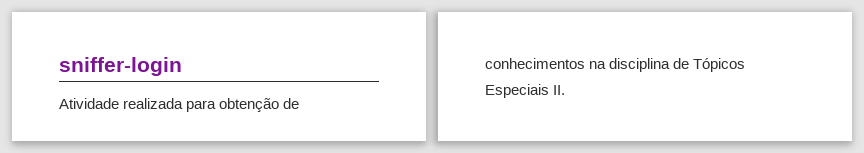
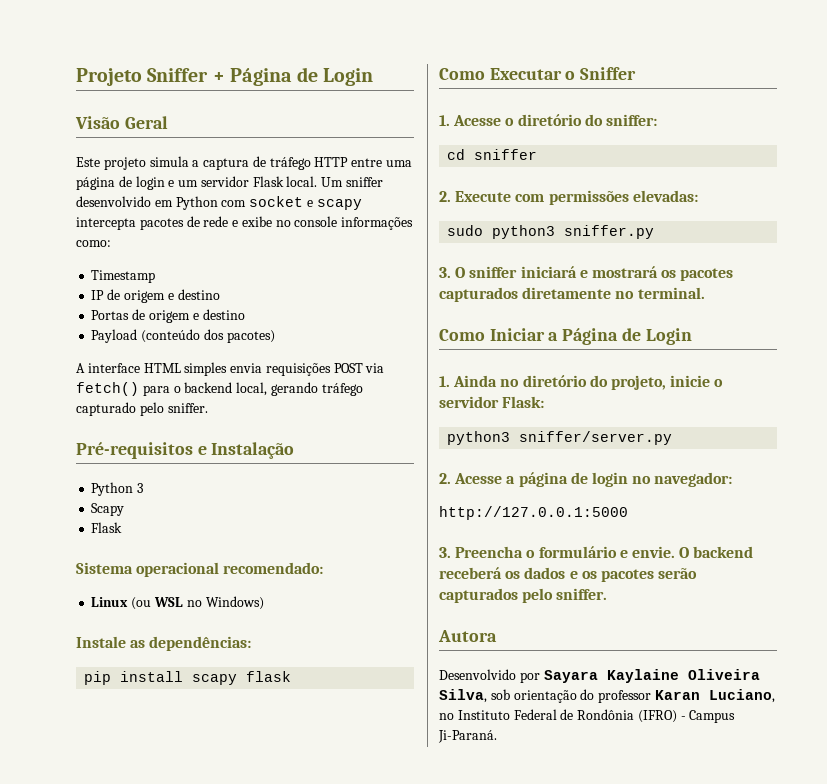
[59,57,182,76] [59,98,300,112] [485,58,746,72] [485,84,566,98] sniffer-login // Atividade realizada para obtenção de conhecimentos na disciplina de Tópicos Especiais II. -> [76,67,374,86] [75,116,168,129] [76,156,413,170] [76,176,384,190] [76,196,362,210] [76,216,414,230] [76,240,111,247] [91,270,156,283] [91,289,220,303] [91,309,245,323] [91,329,275,343] [76,362,385,376] [76,382,363,396] [76,402,208,416] [76,442,295,459] [91,482,144,496] [91,503,125,516] [91,522,123,533] [76,562,324,577] [91,596,264,610] [76,636,252,651] [84,671,292,685] [439,67,637,80] [439,114,657,126] [447,149,538,160] [439,190,698,205] [447,225,655,239] [439,266,734,281] [439,287,705,302] [439,328,692,345] [439,375,724,390] [439,396,545,408] [447,431,673,445] [439,472,733,487] [439,506,628,520] [439,546,754,558] [439,567,698,582] [439,588,608,603] [438,630,497,642] [439,669,760,683] [439,689,775,703] [439,709,736,723] [438,730,497,743] Projeto Sniffer + Página de Login // Visão Geral // Este projeto simula a captura de tráfego HTTP entre uma página de login e um servidor Flask local. Um sniffer desenvolvido em Python com socket e scapy intercepta pacotes de rede e exibe no console informações como: // Timestamp // IP de origem e destino // Portas de origem e destino // Payload (conteúdo dos pacotes) // A interface HTML simples envia requisições POST via fetch() para o backend local, gerando tráfego capturado pelo sniffer. // Pré-requisitos e Instalação // Python 3 // Scapy // Flask // Sistema operacional recomendado: // Linux (ou WSL no Windows) // Instale as dependências: // pip install scapy flask // Como Executar o Sniffer // 1. Acesse o diretório do sniffer: // cd sniffer // 2. Execute com permissões elevadas: // sudo python3 sniffer.py // 3. O sniffer iniciará e mostrará os pacotes capturados diretamente no terminal. // Como Iniciar a Página de Login // 1. Ainda no diretório do projeto, inicie o servidor Flask: // python3 sniffer/server.py // 2. Acesse a página de login no navegador: // http://127.0.0.1:5000 // 3. Preencha o formulário e envie. O backend receberá os dados e os pacotes serão capturados pelo sniffer. // Autora // Desenvolvido por Sayara Kaylaine Oliveira Silva, sob orientação do professor Karan Luciano, no Instituto Federal de Rondônia (IFRO) - Campus Ji-Paraná.

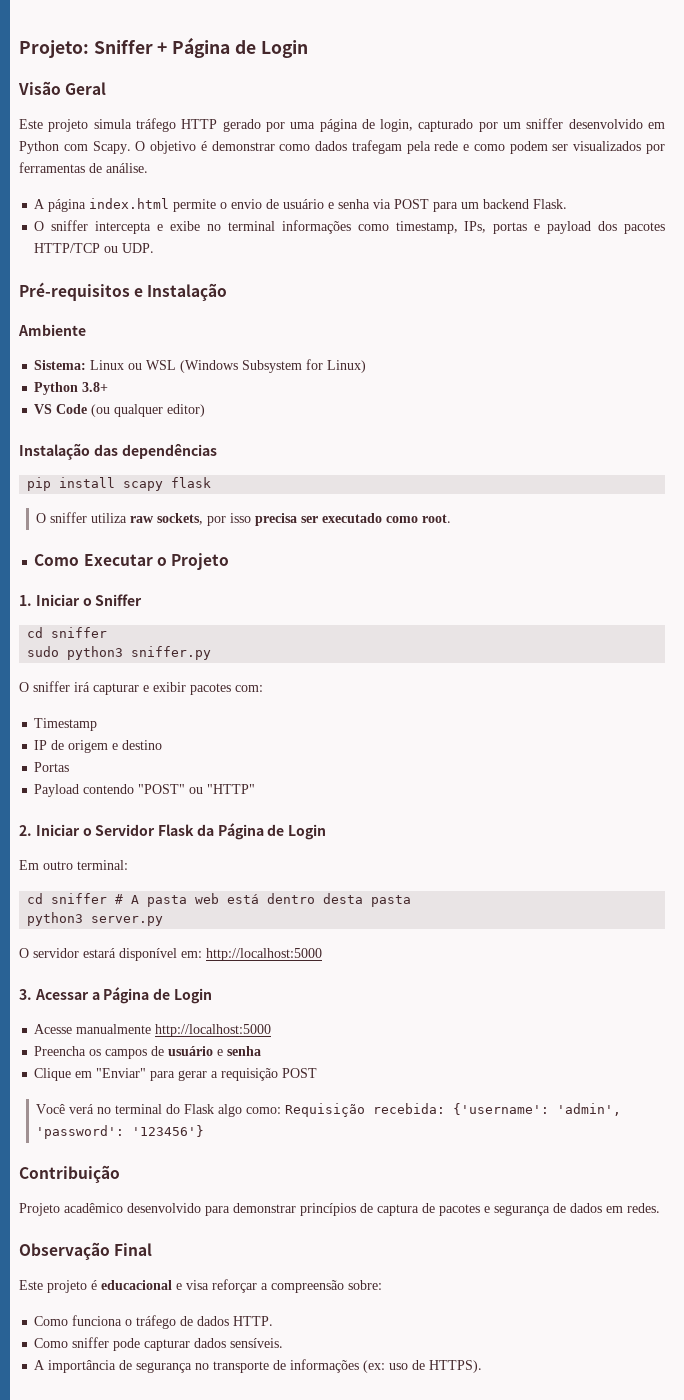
[76,68,142,86] Projeto -> [19,40,89,58] Projeto:
[192,156,413,170] [76,176,344,190] a captura de tráfego HTTP entre uma página de login e um servidor Flask local. Um -> [135,118,522,132] tráfego HTTP gerado por uma página de login, capturado por um
[249,196,362,210] [76,216,414,230] [76,240,111,247] socket e scapy intercepta pacotes de rede e exibe no console informações como: -> [92,140,665,154] [19,162,148,173] [34,198,568,212] [34,220,665,234] [34,243,155,253] [19,282,228,301] [18,324,86,336] [34,359,367,373] [34,382,109,395] [34,404,206,417] [19,443,217,460] [27,477,212,491] [36,512,452,526] [34,553,229,570] [19,594,143,606] [27,627,108,638] [27,646,212,660] [19,681,263,695] Scapy. O objetivo é demonstrar como dados trafegam pela rede e como podem ser visualizados por ferramentas de análise. // A página index.html permite o envio de usuário e senha via POST para um backend Flask. // O sniffer intercepta e exibe no terminal informações como timestamp, IPs, portas e payload dos pacotes HTTP/TCP ou UDP. // Pré-requisitos e Instalação // Ambiente // Sistema: Linux ou WSL (Windows Subsystem for Linux) // Python 3.8+ // VS Code (ou qualquer editor) // Instalação das dependências // pip install scapy flask // O sniffer utiliza raw sockets, por isso precisa ser executado como root. // Como Executar o Projeto // 1. Iniciar o Sniffer // cd sniffer // sudo python3 sniffer.py // O sniffer irá capturar e exibir pacotes com:
[132,309,245,323] [91,329,275,343] [76,362,385,376] [76,382,363,396] [76,402,208,416] [76,442,295,459] [91,482,144,496] [91,503,125,516] [91,522,123,533] [76,562,324,577] [91,596,264,610] [76,636,252,651] [84,671,292,685] [439,67,637,80] [439,114,657,126] [447,149,538,160] [439,190,698,205] [447,225,655,239] [439,266,734,281] [439,287,705,302] [439,328,692,345] [439,375,724,390] [439,396,545,408] [447,431,673,445] [439,472,733,487] [439,506,628,520] [439,546,754,558] [439,567,698,582] [439,588,608,603] [438,630,497,642] [439,669,760,683] [439,689,775,703] [439,709,736,723] [438,730,497,743] de origem e destino // Payload (conteúdo dos pacotes) // A interface HTML simples envia requisições POST via fetch() para o backend local, gerando tráfego capturado pelo sniffer. // Pré-requisitos e Instalação // Python 3 // Scapy // Flask // Sistema operacional recomendado: // Linux (ou WSL no Windows) // Instale as dependências: // pip install scapy flask // Como Executar o Sniffer // 1. Acesse o diretório do sniffer: // cd sniffer // 2. Execute com permissões elevadas: // sudo python3 sniffer.py // 3. O sniffer iniciará e mostrará os pacotes capturados diretamente no terminal. // Como Iniciar a Página de Login // 1. Ainda no diretório do projeto, inicie o servidor Flask: // python3 sniffer/server.py // 2. Acesse a página de login no navegador: // http://127.0.0.1:5000 // 3. Preencha o formulário e envie. O backend receberá os dados e os pacotes serão capturados pelo sniffer. // Autora // Desenvolvido por Sayara Kaylaine Oliveira Silva, sob orientação do professor Karan Luciano, no Instituto Federal de Rondônia (IFRO) - Campus Ji-Paraná. -> [34,784,256,797] [19,823,327,840] [19,860,128,870] [27,893,412,907] [27,912,164,926] [19,948,322,961] [19,987,212,1004] [34,1024,272,1037] [34,1046,262,1059] [34,1068,318,1081] [36,1103,622,1117] [36,1125,205,1139] [19,1165,120,1183] [19,1203,660,1216] [19,1242,153,1260] [19,1279,382,1293] [34,1315,274,1329] [34,1337,284,1351] [34,1359,483,1373] // Payload contendo "POST" ou "HTTP" // 2. Iniciar o Servidor Flask da Página de Login // Em outro terminal: // cd sniffer # A pasta web está dentro desta pasta // python3 server.py // O servidor estará disponível em: http://localhost:5000 // 3. Acessar a Página de Login // Acesse manualmente http://localhost:5000 // Preencha os campos de usuário e senha // Clique em "Enviar" para gerar a requisição POST // Você verá no terminal do Flask algo como: Requisição recebida: {'username': 'admin', 'password': '123456'} // Contribuição // Projeto acadêmico desenvolvido para demonstrar princípios de captura de pacotes e segurança de dados em redes. // Observação Final // Este projeto é educacional e visa reforçar a compreensão sobre: // Como funciona o tráfego de dados HTTP. // Como sniffer pode capturar dados sensíveis. // A importância de segurança no transporte de informações (ex: uso de HTTPS).

